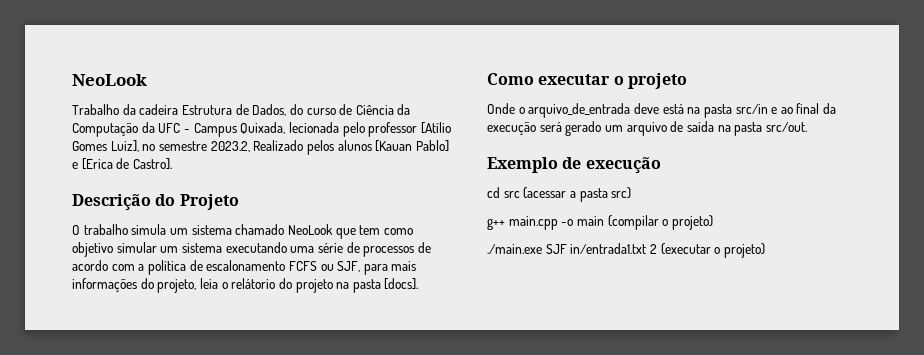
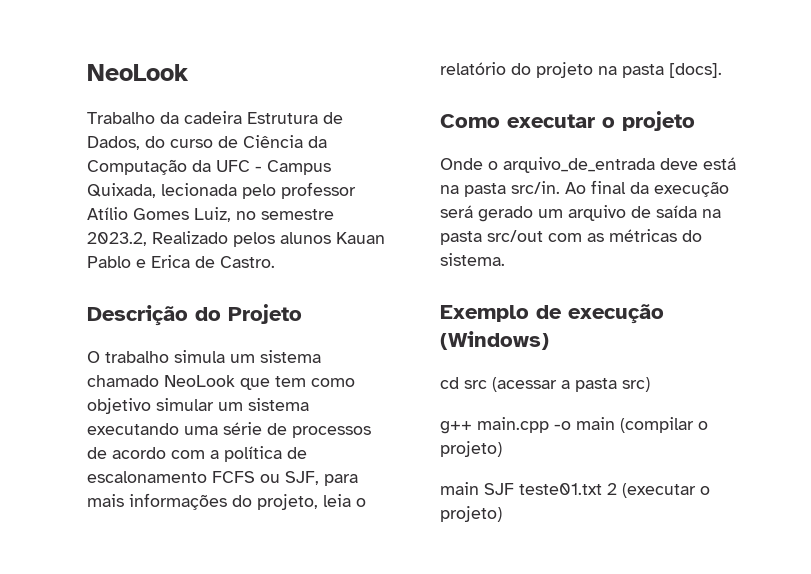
[420,122,451,134] [72,140,139,152] [Atílio Gomes Luiz], -> [87,207,231,222] Atílio Gomes Luiz,
[375,140,449,152] [72,158,172,170] [Kauan Pablo] e [Erica de Castro]. -> [336,232,385,244] [87,255,275,268] Kauan Pablo e Erica de Castro.
[231,278,276,289] relátorio -> [440,62,506,75] relatório
[735,104,793,114] src/in e ao -> [511,181,586,194] src/in. Ao
[765,122,807,132] src/out. -> [487,229,702,242] [440,253,505,266] src/out com as métricas do sistema.
(661, 165) none -> [440,331,549,350] (Windows)
[487,243,647,254] ./main.exe SJF in/entrada1.txt -> [440,482,602,495] main SJF teste01.txt

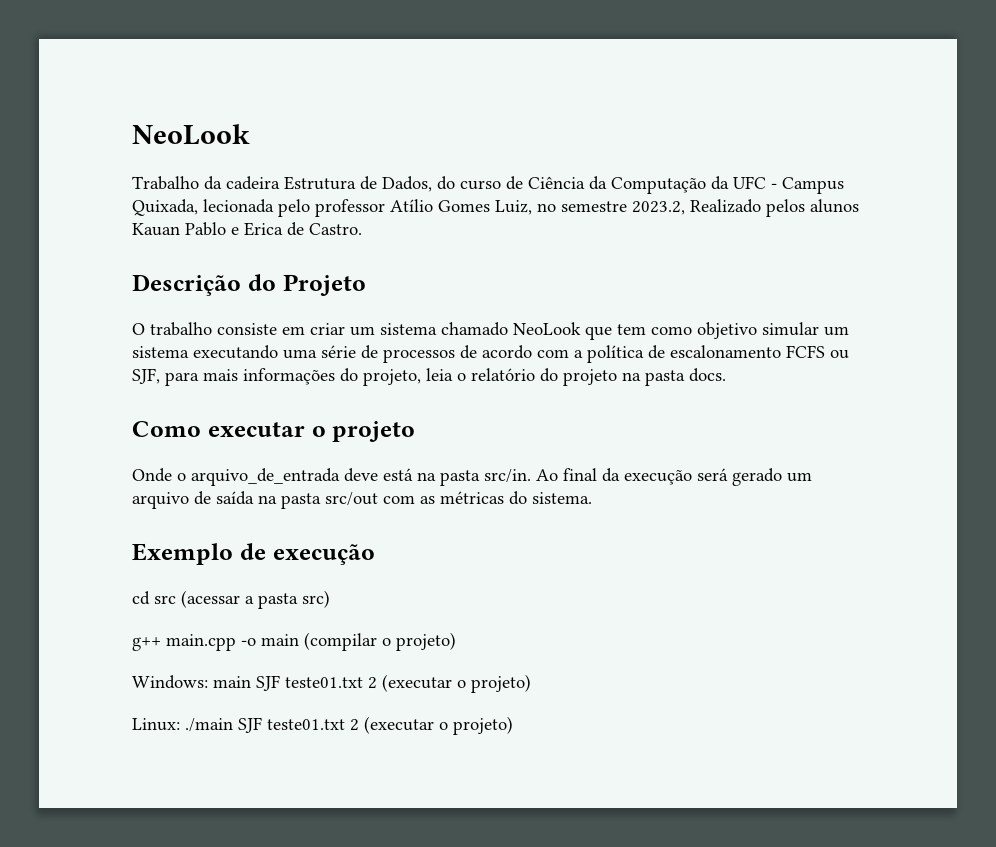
[174,350,225,363] simula -> [217,323,345,335] consiste em criar
[669,63,722,78] [docs]. -> [689,368,726,382] docs.
[440,331,549,350] (Windows) -> (375, 554) none
(502, 449) none -> [132,675,208,689] Windows:
(502, 514) none -> [132,716,513,735] // Linux: ./main SJF teste01.txt 2 (executar o projeto)

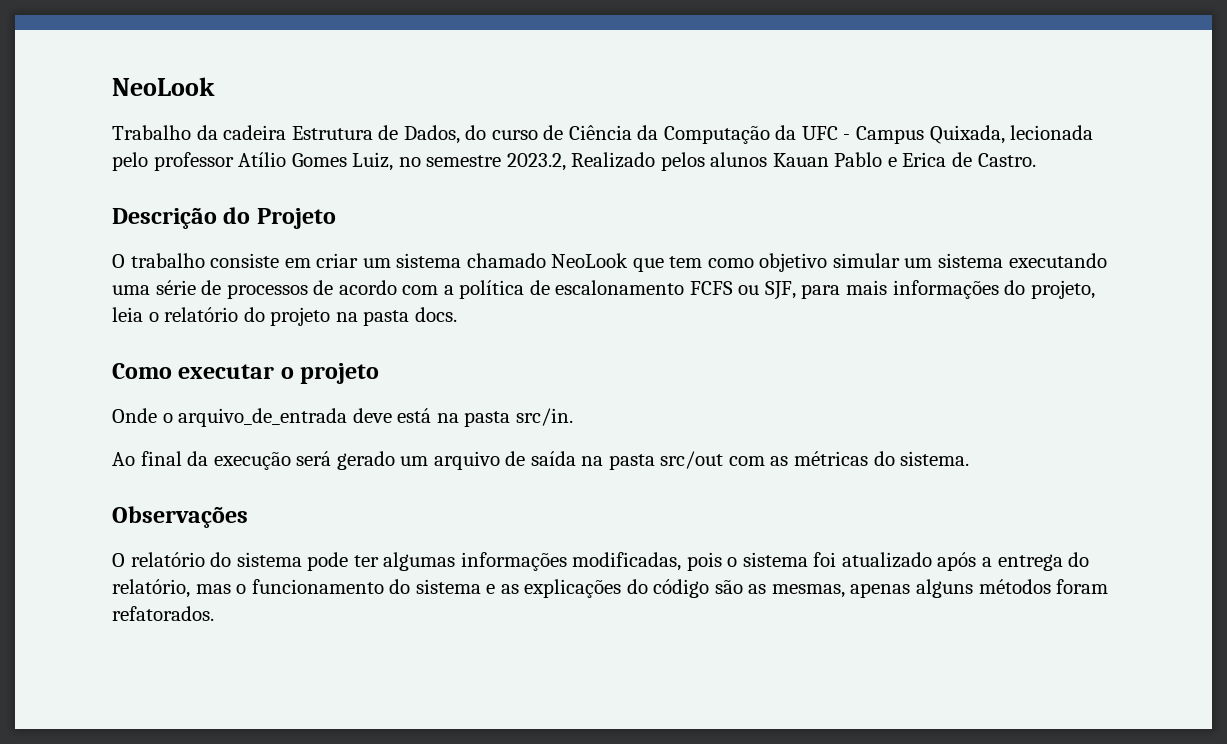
(531, 476) none -> (573, 417) //
[132,543,375,565] [132,590,330,609] [132,632,456,651] [132,674,531,693] [132,716,513,735] Exemplo de execução // cd src (acessar a pasta src) // g++ main.cpp -o main (compilar o projeto) // Windows: main SJF teste01.txt 2 (executar o projeto) // Linux: ./main SJF teste01.txt 2 (executar o projeto) -> [112,506,248,528] [112,552,1090,571] [112,579,1109,598] [112,606,214,621] Observações // O relatório do sistema pode ter algumas informações modificadas, pois o sistema foi atualizado após a entrega do relatório, mas o funcionamento do sistema e as explicações do código são as mesmas, apenas alguns métodos foram refatorados.

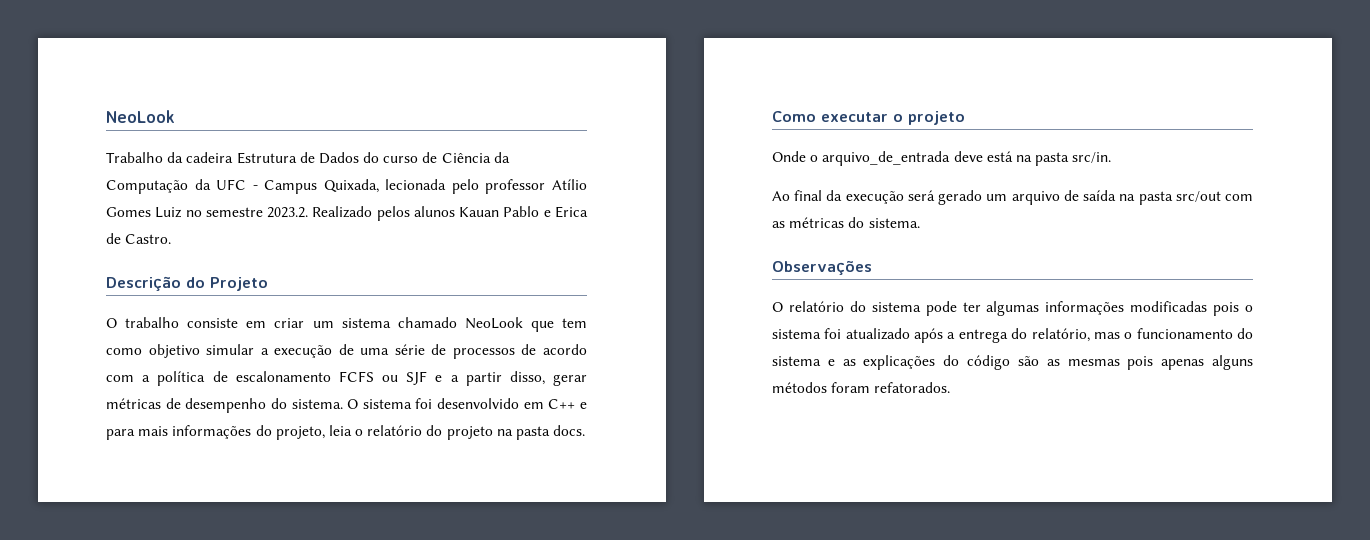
[403,125,460,144] Dados, -> [318,152,359,164] Dados
[352,152,394,171] Luiz, -> [155,207,183,218] Luiz
[506,153,566,171] 2023.2, -> [267,207,309,218] 2023.2.
[904,253,1107,268] um sistema executando -> [260,344,354,358] a execução de
[764,281,796,300] SJF, -> [406,371,588,386] [106,398,587,413] SJF e a partir disso, gerar métricas de desempenho do sistema. O sistema foi desenvolvido em C++ e
[572,552,682,571] modificadas, -> [1130,301,1208,312] modificadas
[771,584,845,598] mesmas, -> [1067,356,1154,370] mesmas pois

